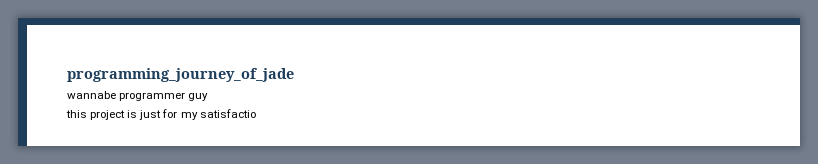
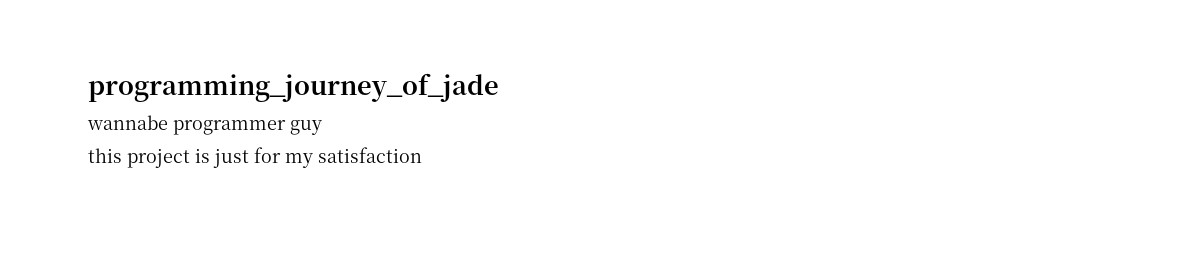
[199,109,256,118] satisfactio -> [318,147,422,163] satisfaction

